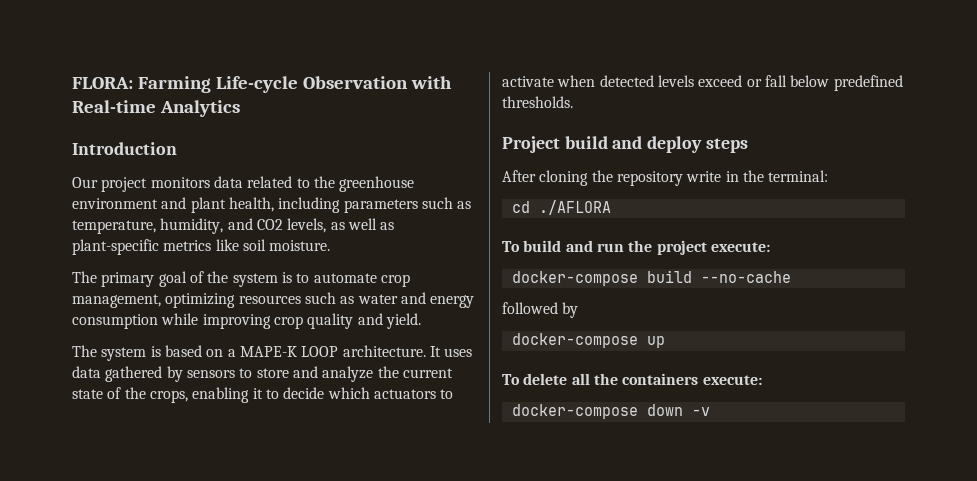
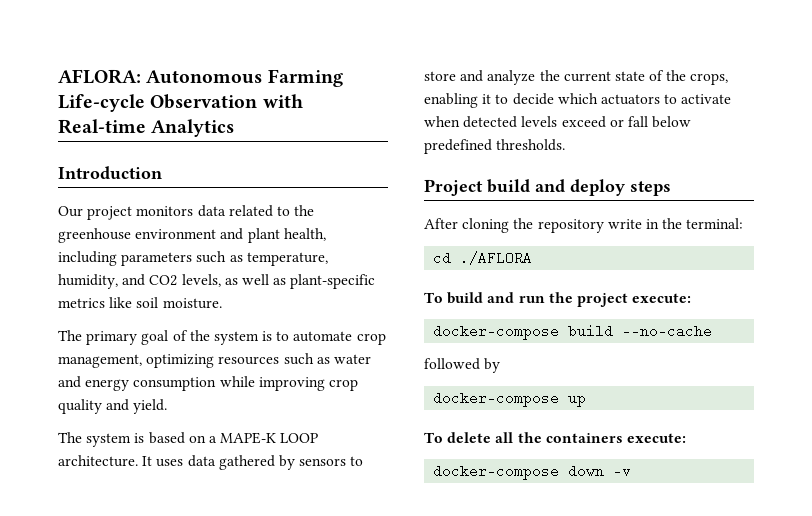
[72,77,133,89] FLORA: -> [58,69,263,84] AFLORA: Autonomous

